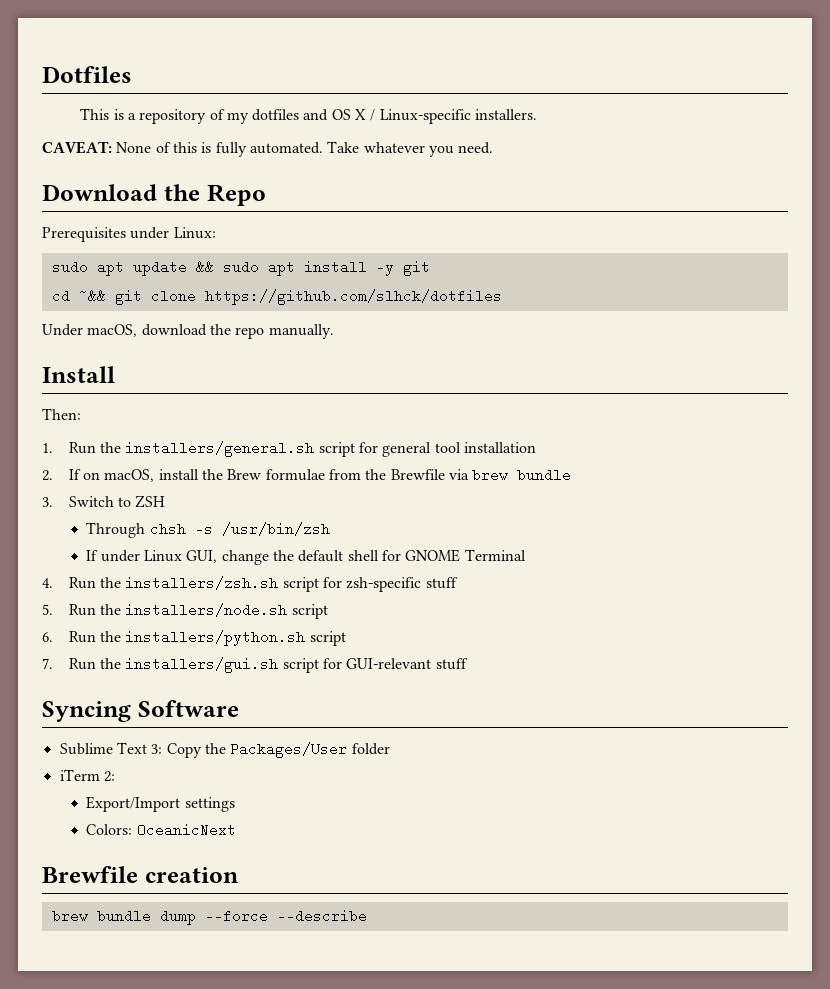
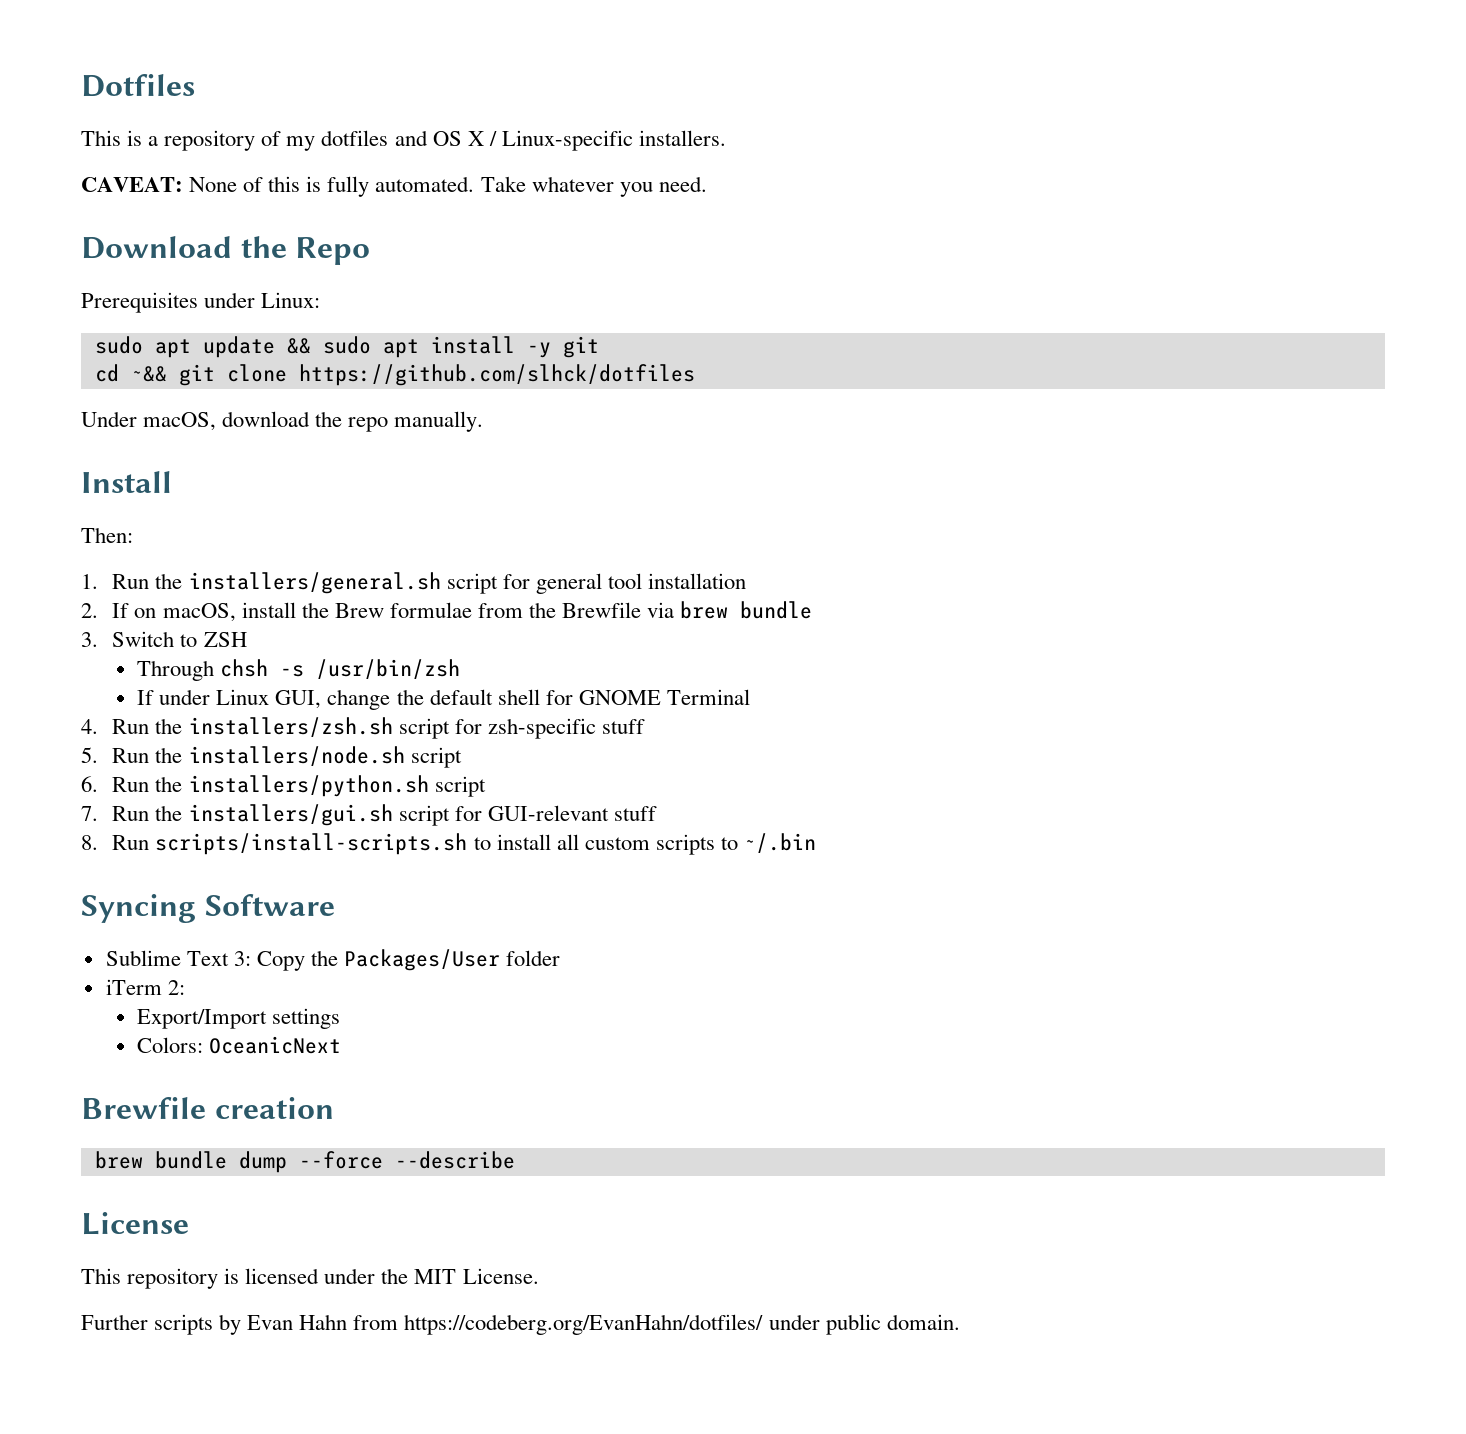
(468, 664) none -> [81,833,816,855] // 8. Run scripts/install-scripts.sh to install all custom scripts to ~/.bin
(367, 916) none -> [81,1212,189,1235] [81,1268,539,1289] [81,1314,960,1335] // License // This repository is licensed under the MIT License. // Further scripts by Evan Hahn from https://codeberg.org/EvanHahn/dotfiles/ under public domain.

